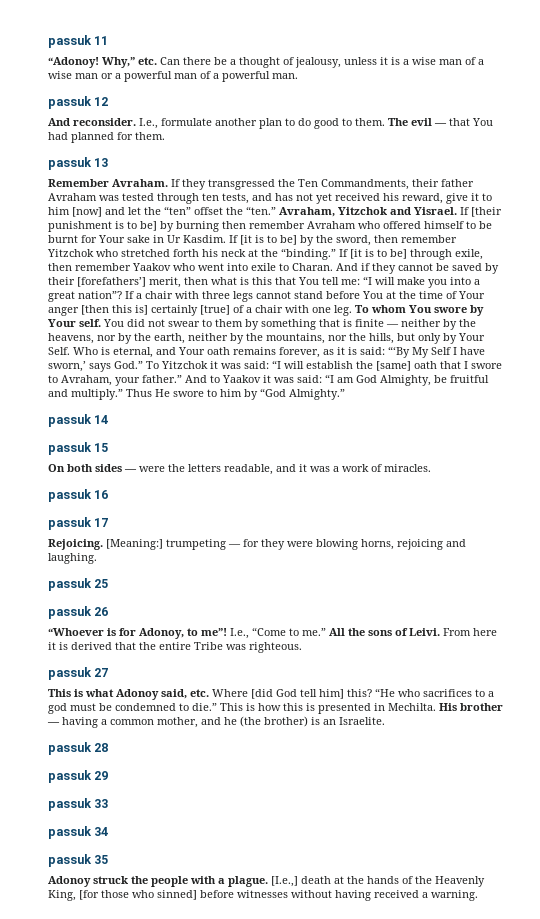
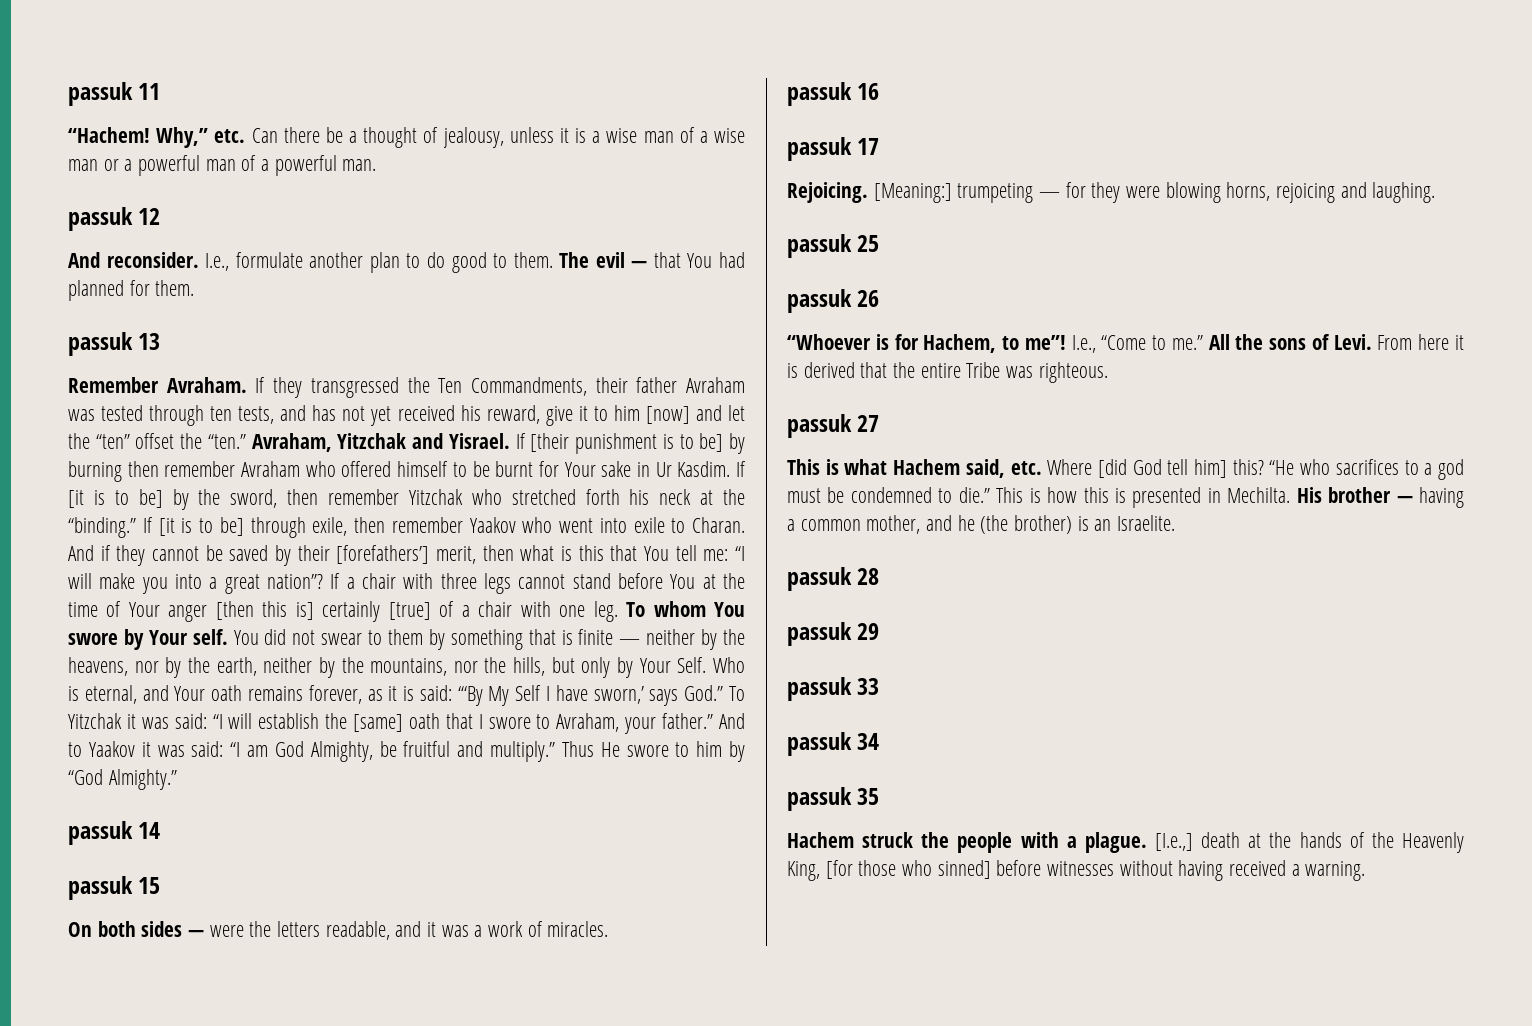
[48,57,99,68] “Adonoy! -> [68,127,150,143] “Hachem!
[338,207,387,215] Yitzchok -> [337,433,407,449] Yitzchak
[47,249,94,257] Yitzchok -> [408,489,463,505] Yitzchak
[161,361,208,369] Yitzchok -> [68,713,122,729] Yitzchak
[139,628,184,639] Adonoy, -> [923,334,997,353] Hachem,
[409,628,440,636] Leivi. -> [1333,334,1372,350] Levi.
[116,689,159,700] Adonoy -> [893,459,961,475] Hachem
[48,876,91,887] Adonoy -> [787,832,854,848] Hachem

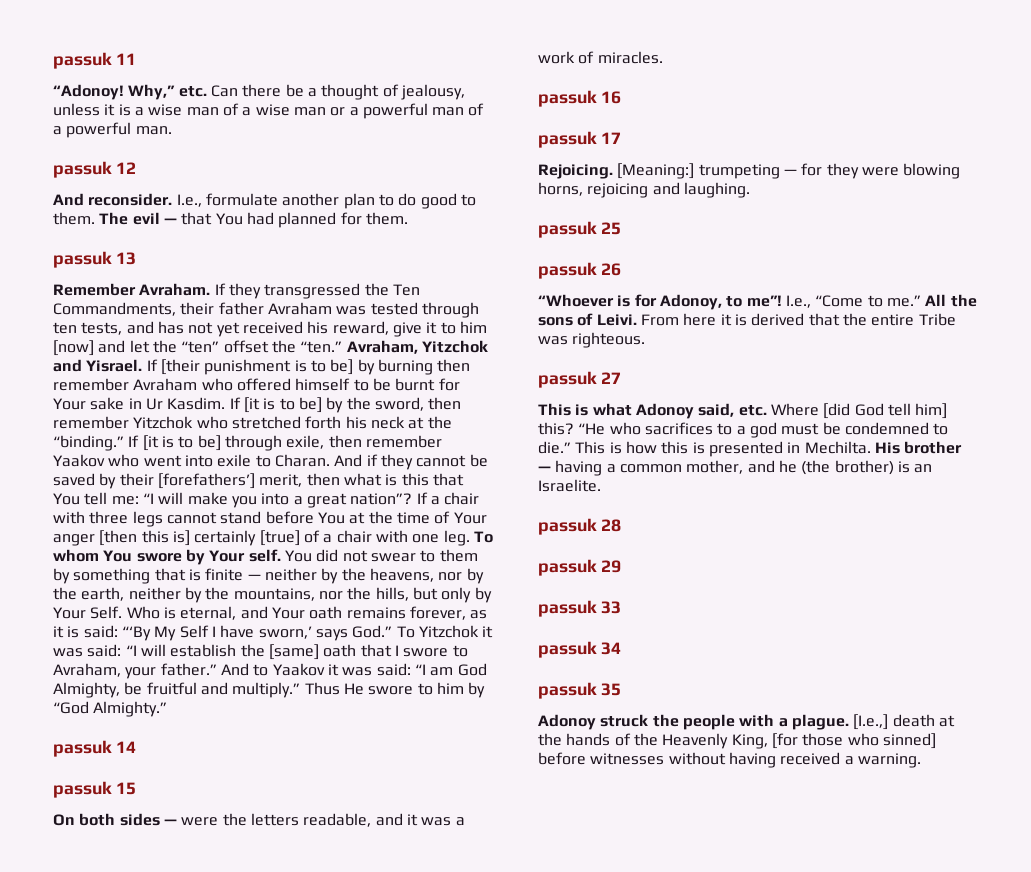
[68,127,150,143] “Hachem! -> [53,84,124,100] “Adonoy!
[337,433,407,449] Yitzchak -> [421,340,488,353] Yitzchok
[408,489,463,505] Yitzchak -> [133,416,194,429] Yitzchok
[68,713,122,729] Yitzchak -> [418,625,479,638] Yitzchok
[923,334,997,353] Hachem, -> [659,294,722,310] Adonoy,
[1333,334,1372,350] Levi. -> [596,314,637,326] Leivi.
[893,459,961,475] Hachem -> [635,403,694,419] Adonoy
[787,832,854,848] Hachem -> [538,714,596,730] Adonoy

